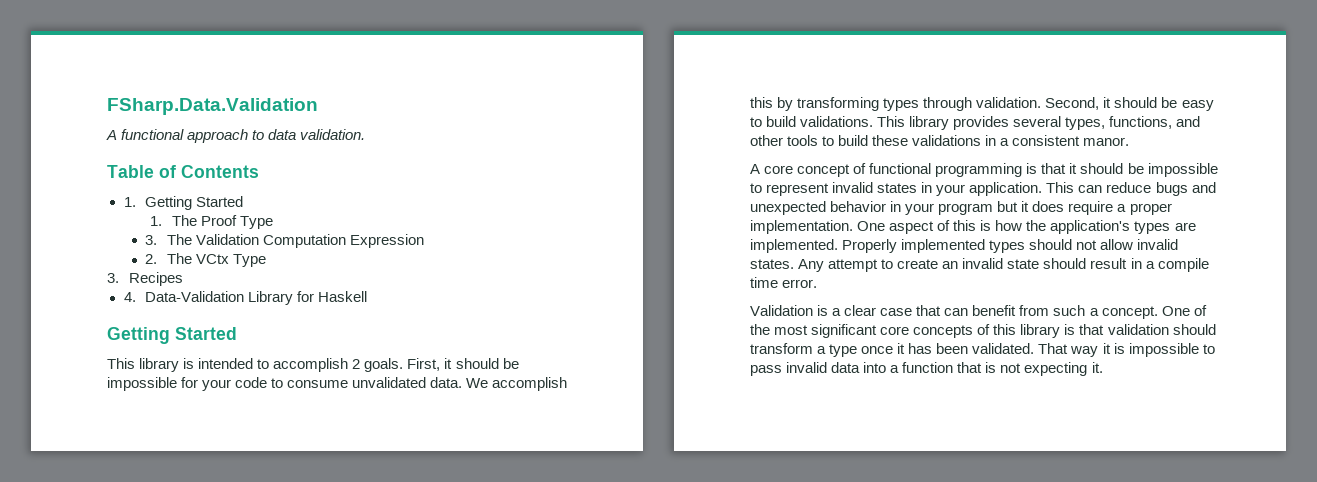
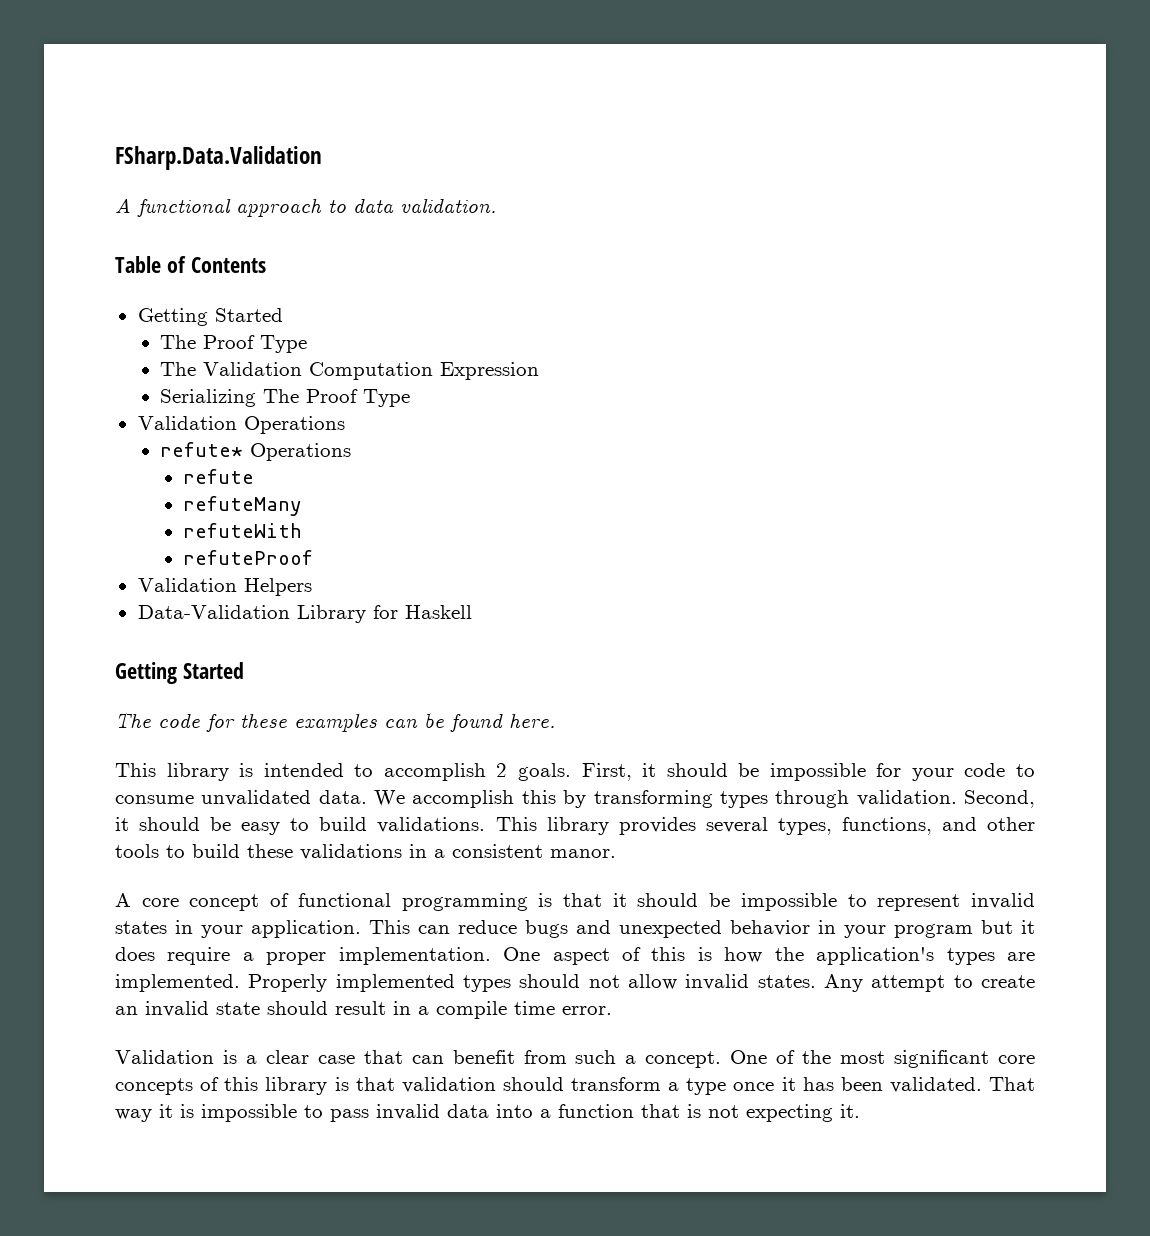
[123,196,244,210] [150,215,273,229] [145,235,158,245] 1. Getting Started // 1. The Proof Type // 3. -> [137,308,283,326] [160,335,308,353] Getting Started // The Proof Type //
[145,253,266,267] [107,272,183,286] [123,292,136,302] 2. The VCtx Type // 3. Recipes // 4. -> [160,389,411,407] [137,416,345,434] [160,442,352,461] [182,469,254,484] [182,496,302,516] [182,523,302,538] [182,550,313,565] [137,578,312,596] Serializing The Proof Type // Validation Operations // refute* Operations // refute // refuteMany // refuteWith // refuteProof // Validation Helpers //
(237, 333) none -> [115,712,555,732] // The code for these examples can be found here.

